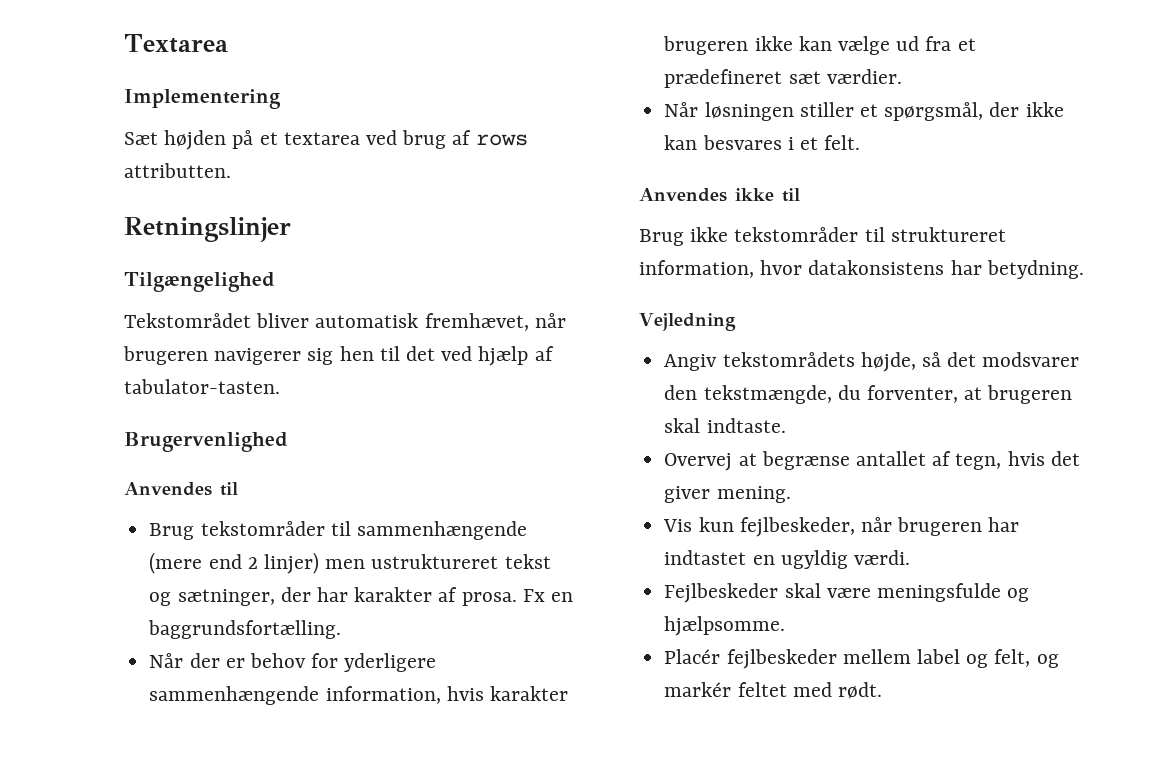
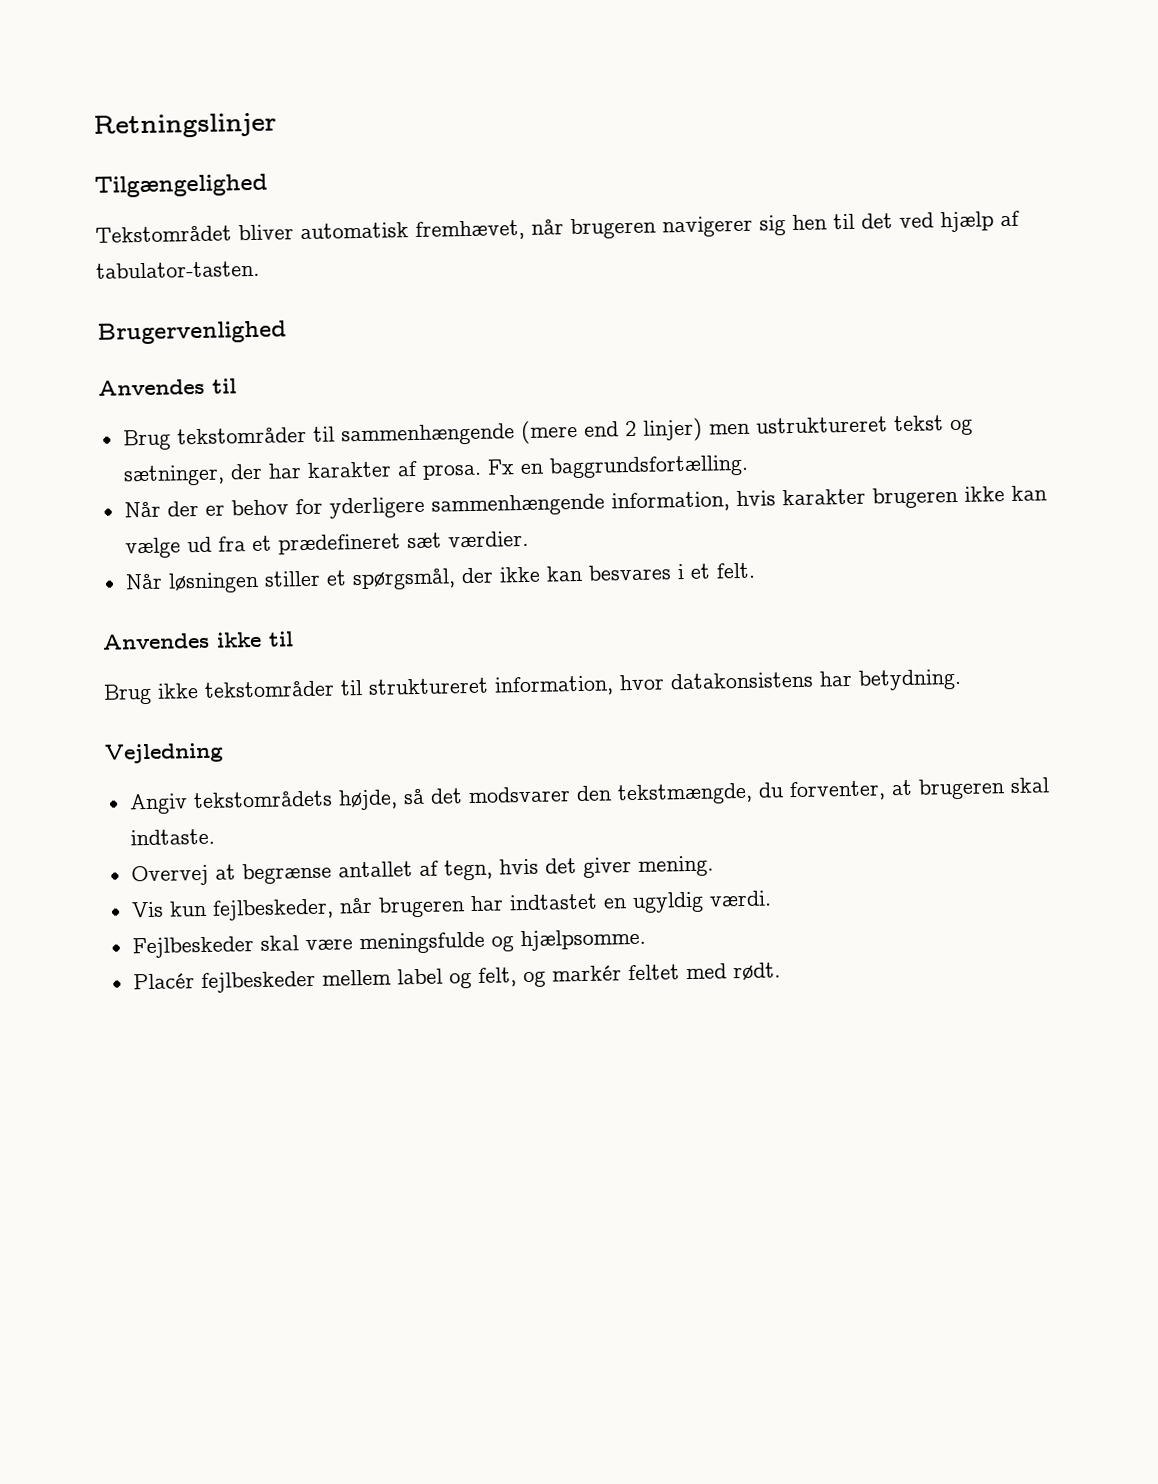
[124,34,228,53] [124,89,281,109] [124,130,528,150] [124,163,231,178] Textarea // Implementering // Sæt højden på et textarea ved brug af rows attributten. // -> (93, 125) none

